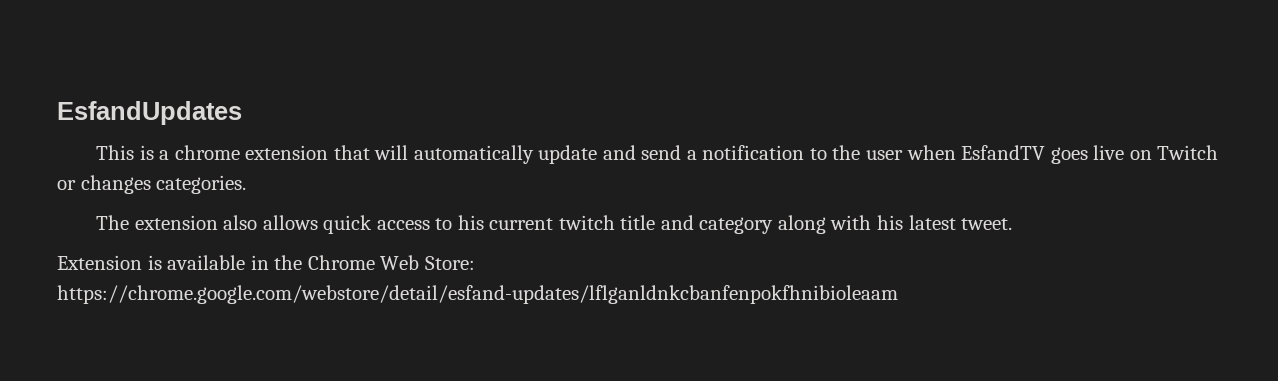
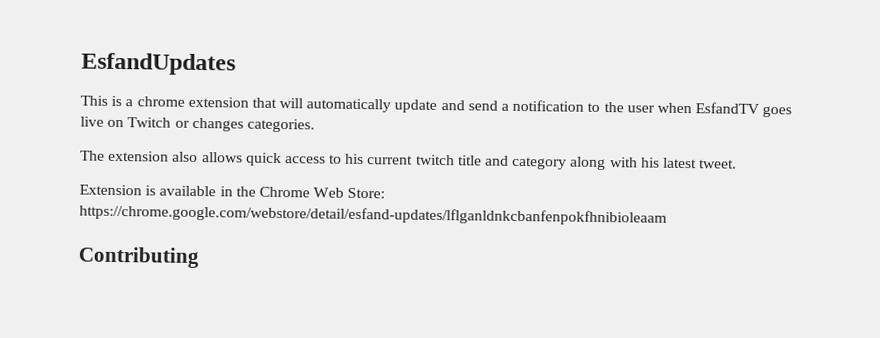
(898, 294) none -> [78,246,200,269] // Contributing

